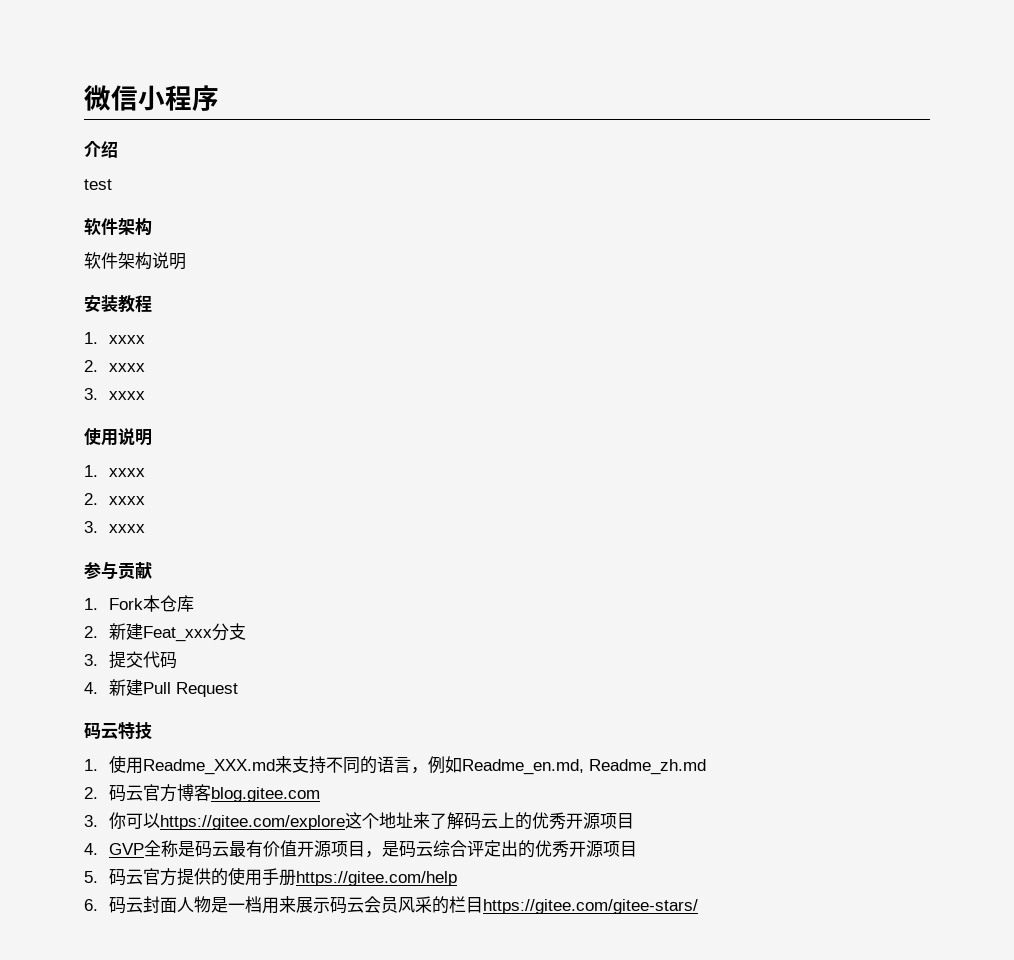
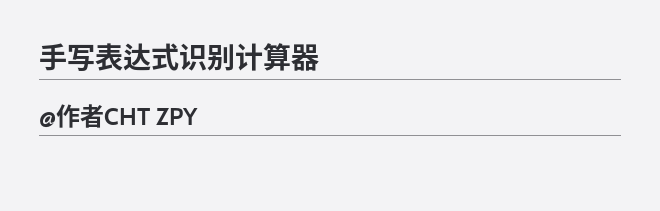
[84,85,219,111] [84,141,118,158] [84,179,112,190] [84,218,152,236] [84,252,186,270] [84,295,152,313] [84,332,145,344] [84,360,145,372] [84,388,145,400] [84,428,152,446] [84,465,145,477] [84,493,145,505] [84,521,145,533] [84,561,152,579] [84,595,194,612] [84,623,246,642] [84,651,177,669] [84,679,238,697] [84,722,152,740] [84,755,706,775] [84,784,320,802] [84,812,634,830] [84,840,637,858] [84,867,457,886] [84,896,698,914] 微信小程序 // 介绍 // test // 软件架构 // 软件架构说明 // 安装教程 // 1. xxxx // 2. xxxx // 3. xxxx // 使用说明 // 1. xxxx // 2. xxxx // 3. xxxx // 参与贡献 // 1. Fork本仓库 // 2.新建Feat_xxx分支 // 3.提交代码 // 4.新建Pull Request // 码云特技 // 1.使用Readme_XXX.md来支持不同的语言，例如Readme_en.md, Readme_zh.md // 2.码云官方博客blog.gitee.com // 3.你可以https://gitee.com/explore这个地址来了解码云上的优秀开源项目 // 4. GVP全称是码云最有价值开源项目，是码云综合评定出的优秀开源项目 // 5.码云官方提供的使用手册https://gitee.com/help // 6.码云封面人物是一档用来展示码云会员风采的栏目https://gitee.com/gitee-stars/ -> [39,43,319,72] [39,104,199,128] 手写表达式识别计算器 // @作者CHT ZPY

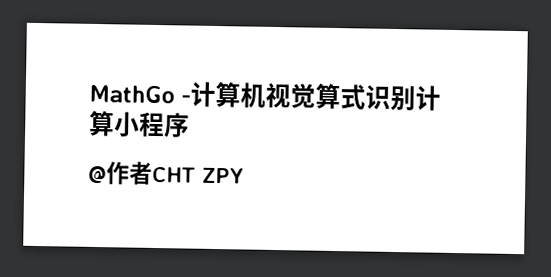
[39,43,151,72] 手写表达 -> [89,81,341,110] MathGo -计算机视觉算
[291,44,319,71] 器 -> [113,111,190,138] 小程序

